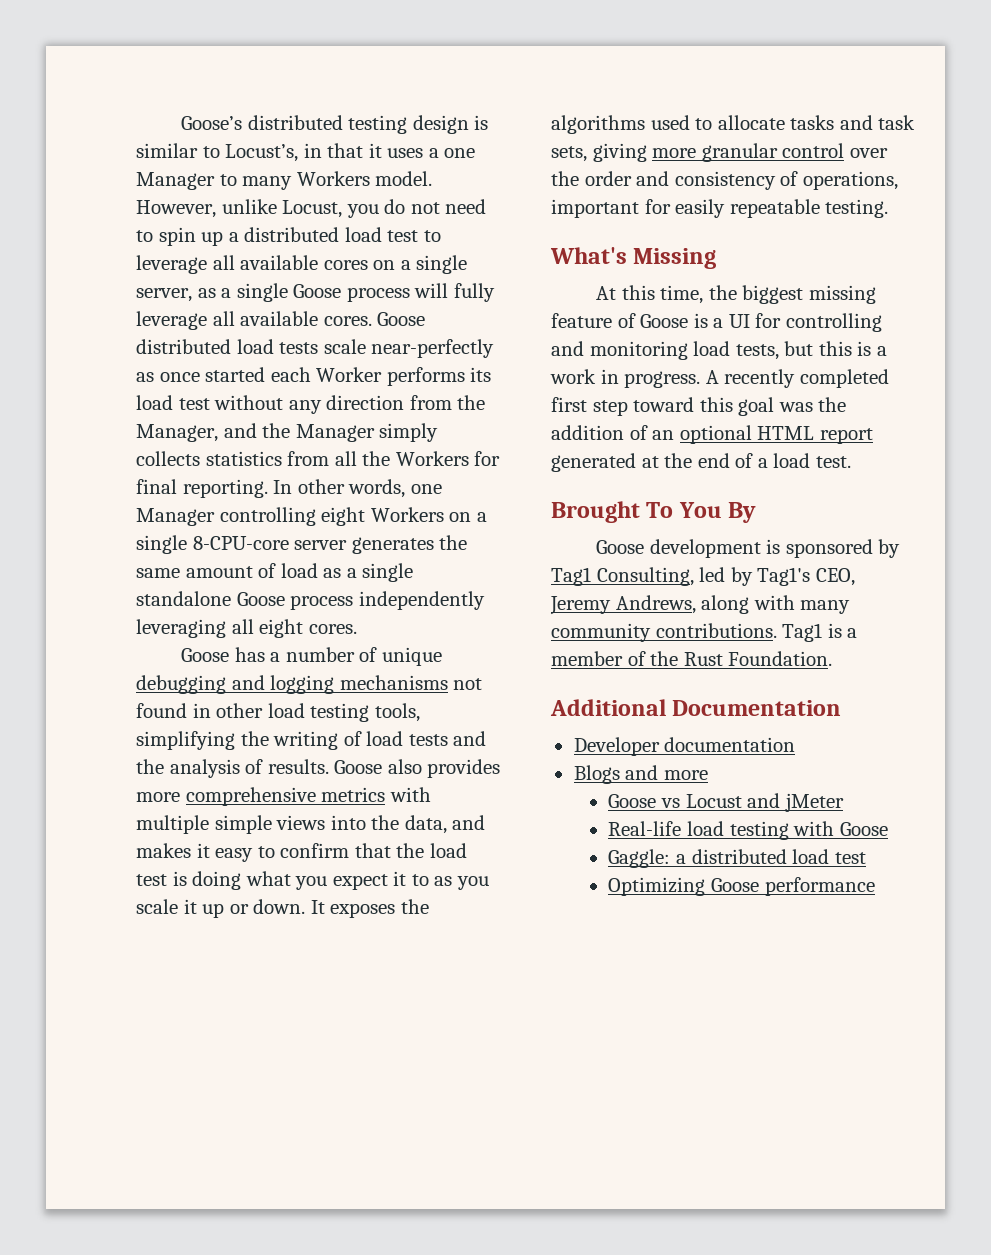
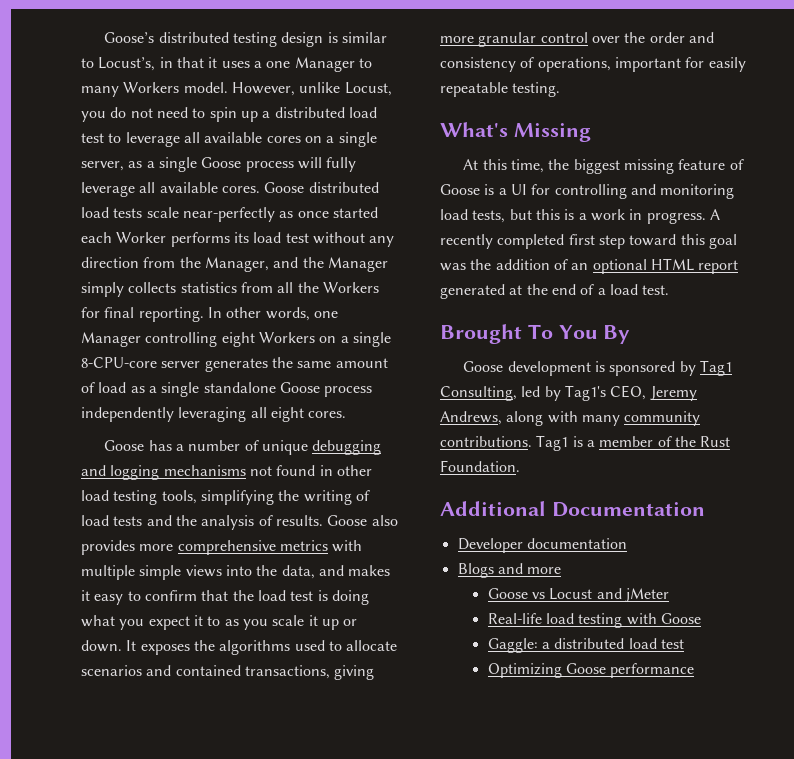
[790,115,916,130] [551,146,587,162] tasks and task sets, -> [81,665,330,679] scenarios and contained transactions,

